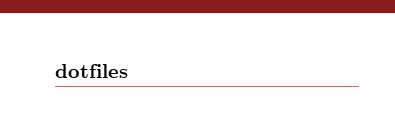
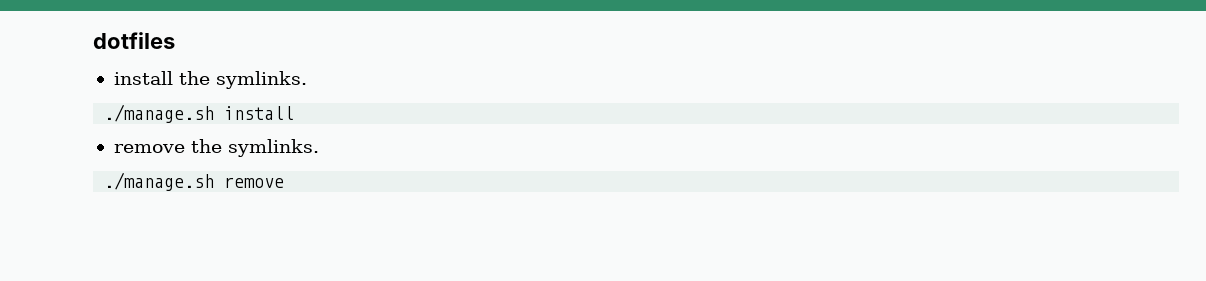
(128, 71) none -> [113,71,307,89] [104,104,295,123] [113,139,319,157] [104,172,285,191] // install the symlinks. // ./manage.sh install // remove the symlinks. // ./manage.sh remove

